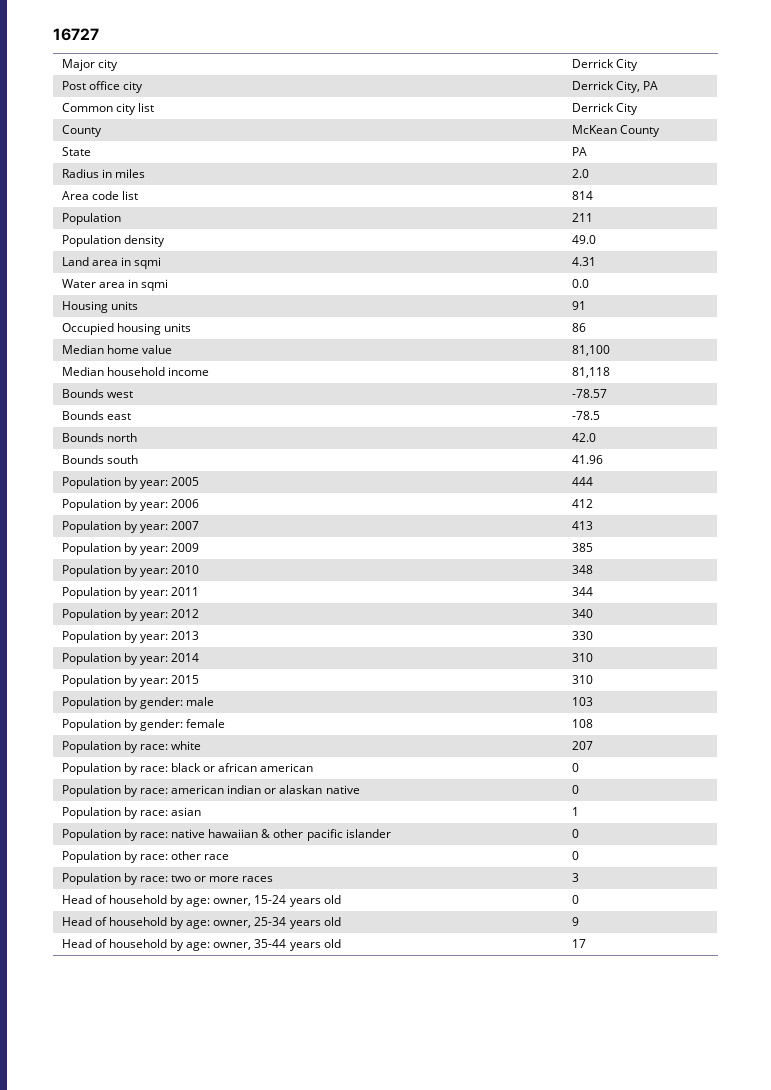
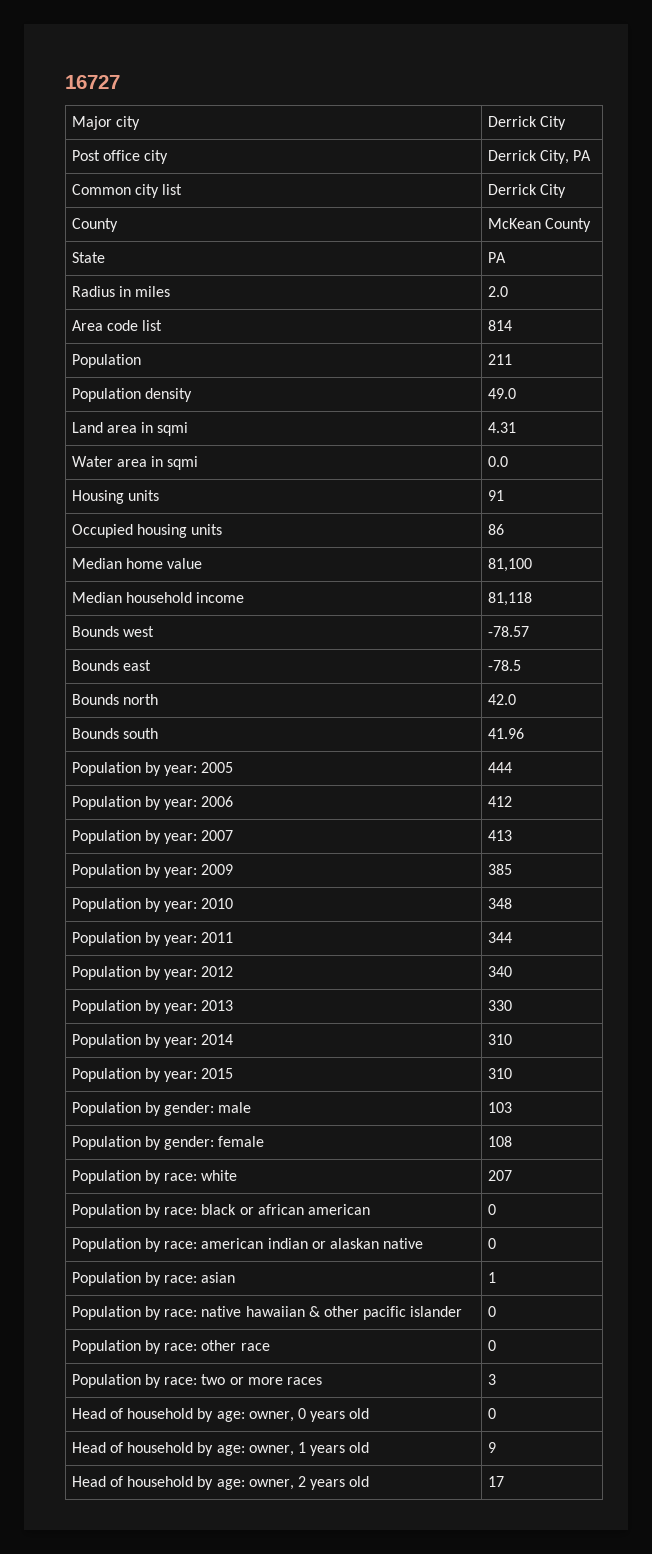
[254,895,287,904] 15-24 -> [297,1408,306,1419] 0
[254,917,287,926] 25-34 -> [297,1442,306,1453] 1
[254,939,287,948] 35-44 -> [297,1476,306,1487] 2

